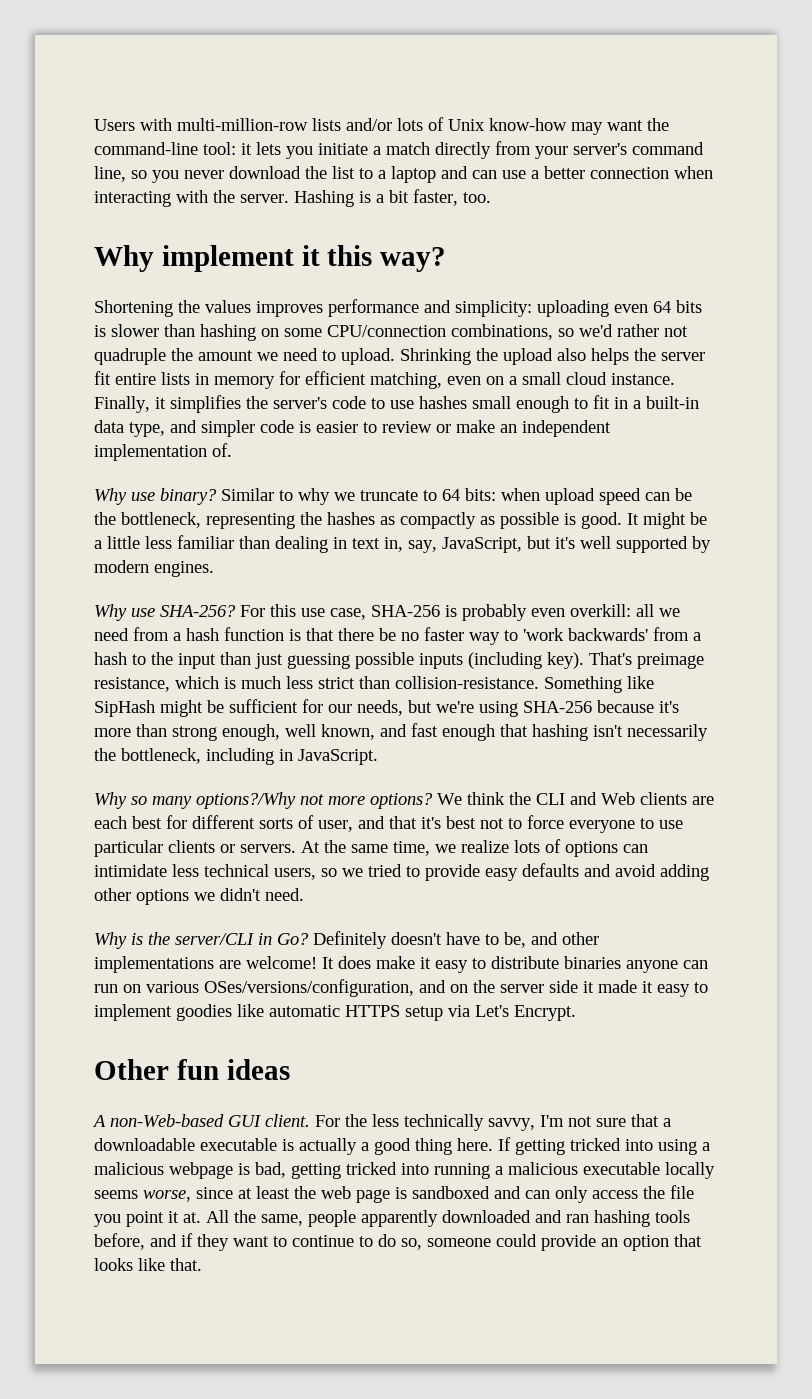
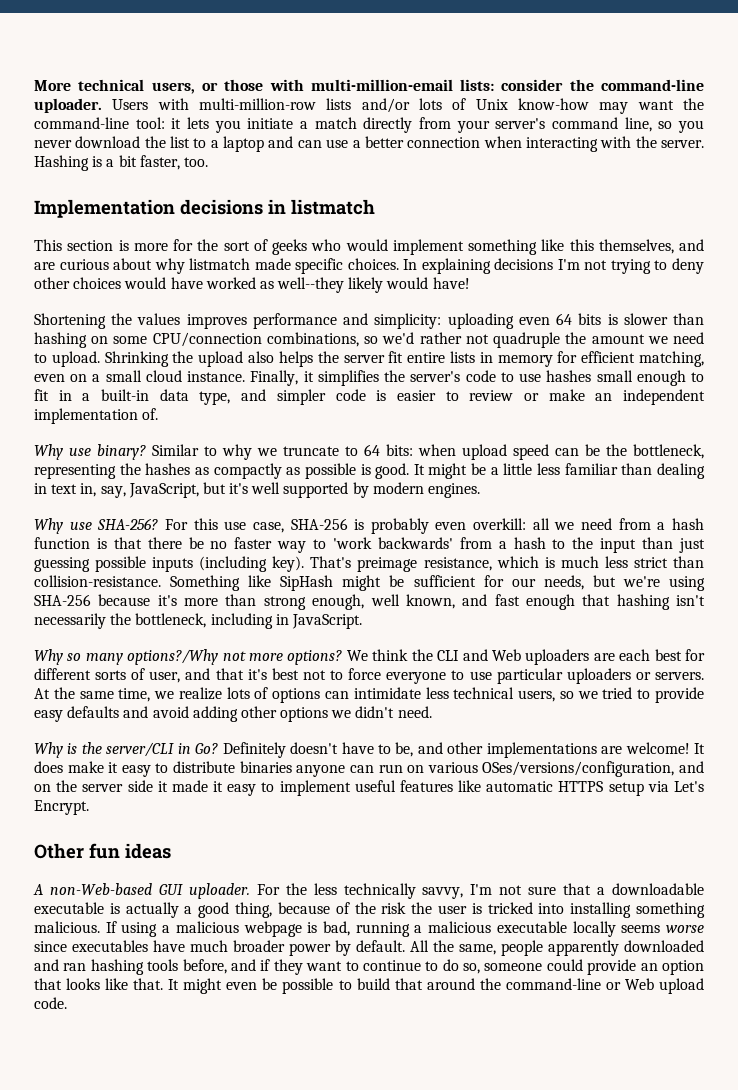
(94, 125) none -> [34,79,704,94] [34,98,102,113] More technical users, or those with multi-million-email lists: consider the command-line uploader.
[94,245,447,272] Why implement it this way? -> [34,199,375,218] [34,239,704,255] [34,258,704,274] [34,277,470,293] Implementation decisions in listmatch // This section is more for the sort of geeks who would implement something like this themselves, and are curious about why listmatch made specific choices. In explaining decisions I'm not trying to deny other choices would have worked as well--they likely would have!
[640,792,687,805] clients -> [525,649,590,665] uploaders
[168,840,215,853] clients -> [566,668,631,684] uploaders
[176,1004,232,1021] goodies -> [354,780,453,792] useful features
[265,1114,310,1127] client. -> [188,883,250,899] uploader.
[415,1137,653,1155] thing here. If getting tricked into -> [235,902,705,918] [34,921,117,933] thing, because of the risk the user is tricked into installing something malicious. If
[291,1162,429,1179] getting tricked into -> (350, 928) none
[143,1185,694,1203] [94,1211,201,1227] worse, since at least the web page is sandboxed and can only access the file you point it at. -> [665,925,704,933] [34,940,405,956] worse since executables have much broader power by default.
(202, 1264) none -> [168,978,704,994] [34,997,67,1009] It might even be possible to build that around the command-line or Web upload code.

